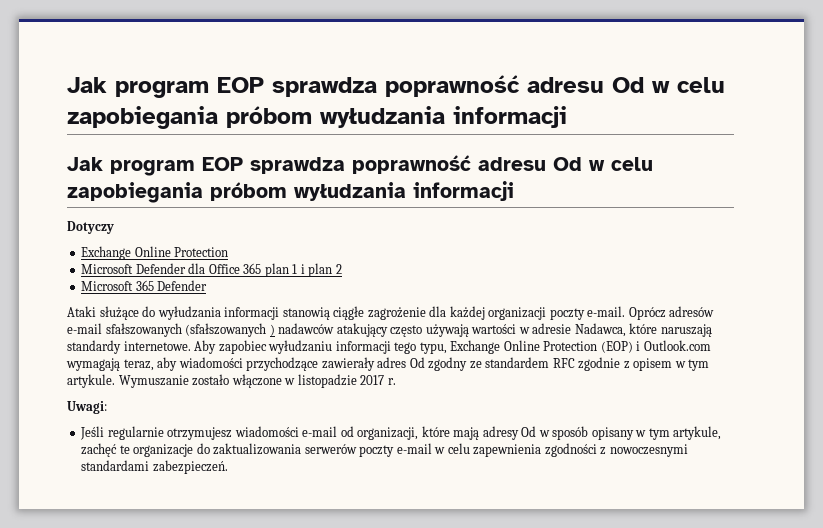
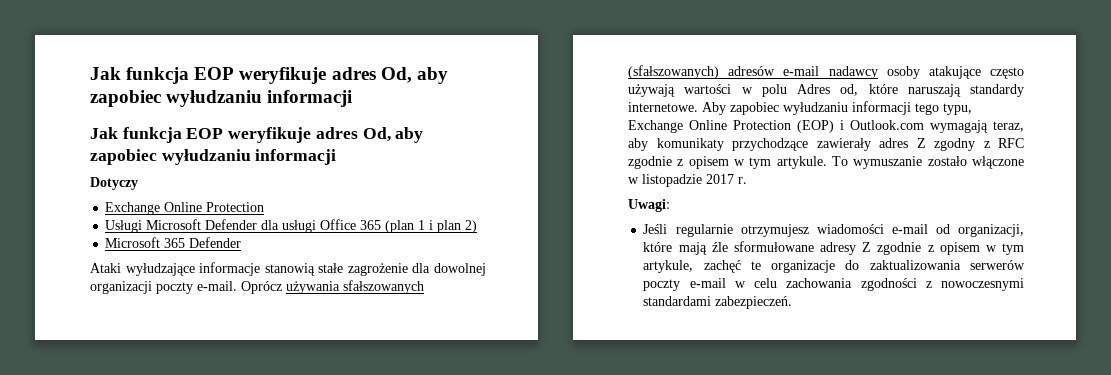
[67,75,725,98] [67,106,567,129] [67,155,653,176] [67,182,406,203] Jak program EOP sprawdza poprawność adresu Od w celu zapobiegania próbom wyłudzania informacji // Jak program EOP sprawdza poprawność adresu Od w celu zapobiegania próbom wyłudzania -> [90,67,448,84] [90,90,353,107] [90,127,424,143] [90,149,251,165] Jak funkcja EOP weryfikuje adres Od, aby zapobiec wyłudzaniu informacji // Jak funkcja EOP weryfikuje adres Od, aby zapobiec wyłudzaniu
(229, 252) none -> [105,220,143,233] Usługi
(206, 268) none -> [282,220,317,233] usługi
[264,263,289,277] plan -> [385,220,415,233] (plan
[335,264,342,274] 2 -> [465,220,478,233] 2)
[99,306,365,320] służące do wyłudzania informacji stanowią ciągłe -> [125,262,344,276] wyłudzające informacje stanowią stałe
[449,306,485,320] każdej -> [434,263,486,276] dowolnej
[669,306,715,317] [67,323,388,337] adresów e-mail sfałszowanych (sfałszowanych ) nadawców atakujący -> [286,280,424,294] [628,65,981,79] używania sfałszowanych (sfałszowanych) adresów e-mail nadawcy osoby atakujące
[532,323,626,337] adresie Nadawca, -> [761,84,859,97] polu Adres od,
[178,357,243,368] wiadomości -> [656,138,724,151] komunikaty
[409,357,550,371] Od zgodny ze standardem -> [916,138,990,151] Z zgodny z
[118,375,189,388] Wymuszanie -> [832,156,923,169] To wymuszanie
[482,426,634,440] adresy Od w sposób opisany -> [711,241,980,255] źle sformułowane adresy Z zgodnie z opisem
[473,444,542,457] zapewnienia -> [786,278,853,288] zachowania

